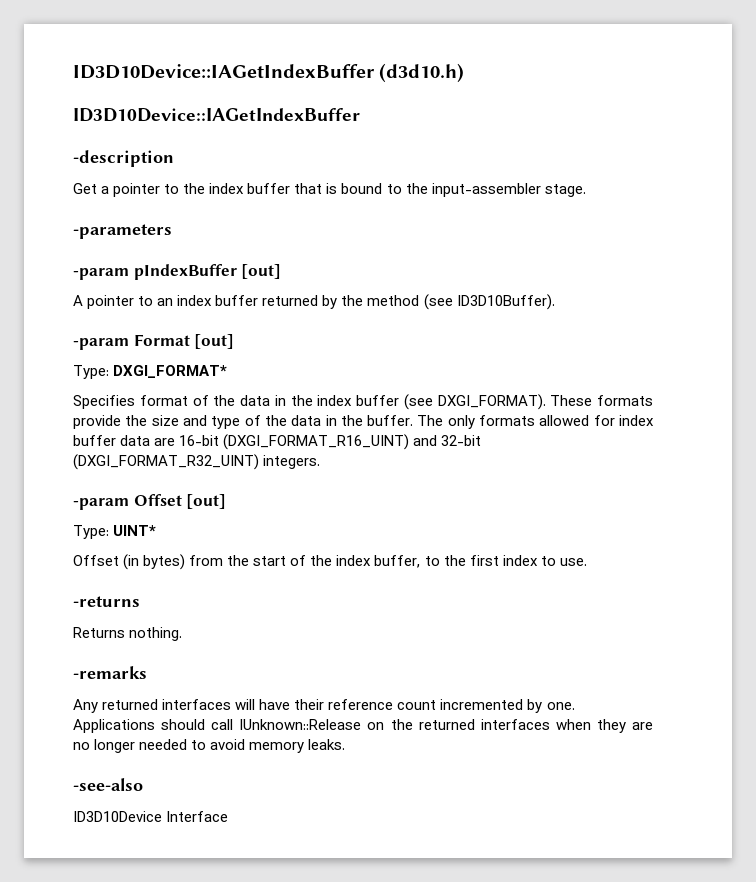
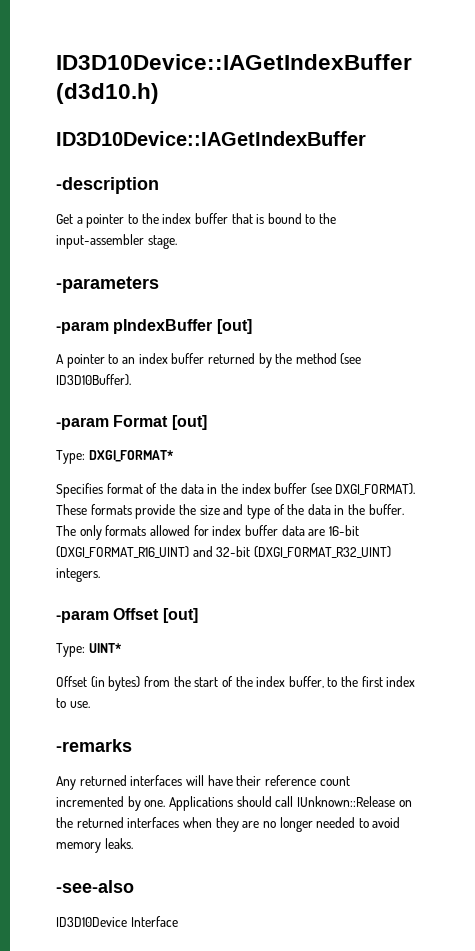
[73,596,140,607] [73,627,183,641] // -returns // Returns nothing. -> (90, 704) none

